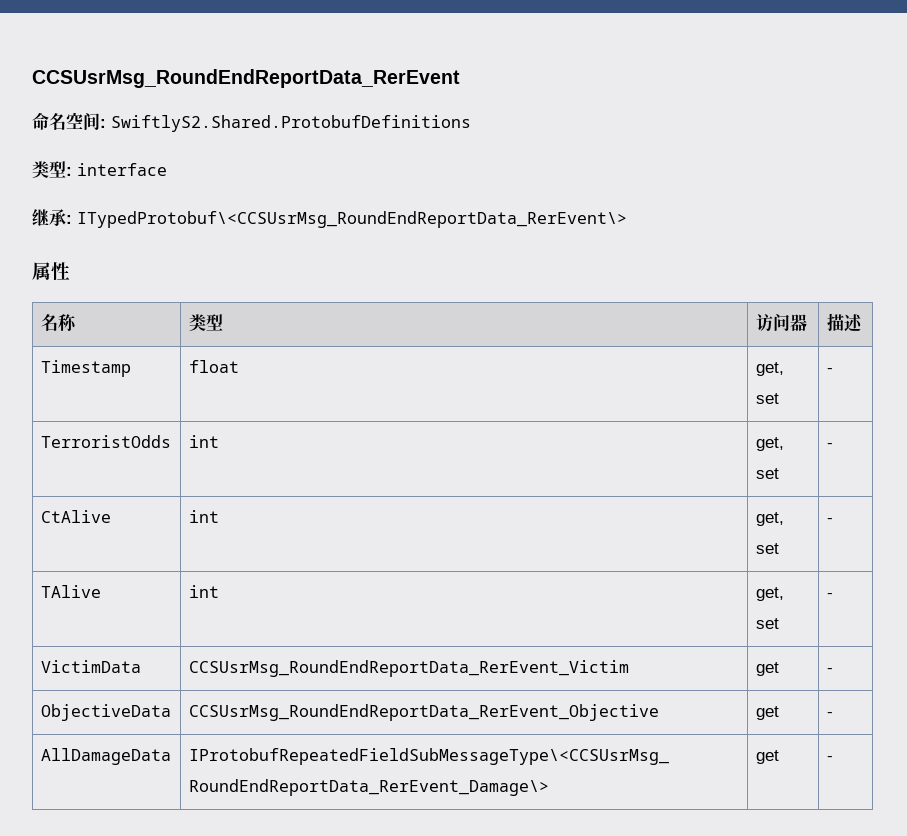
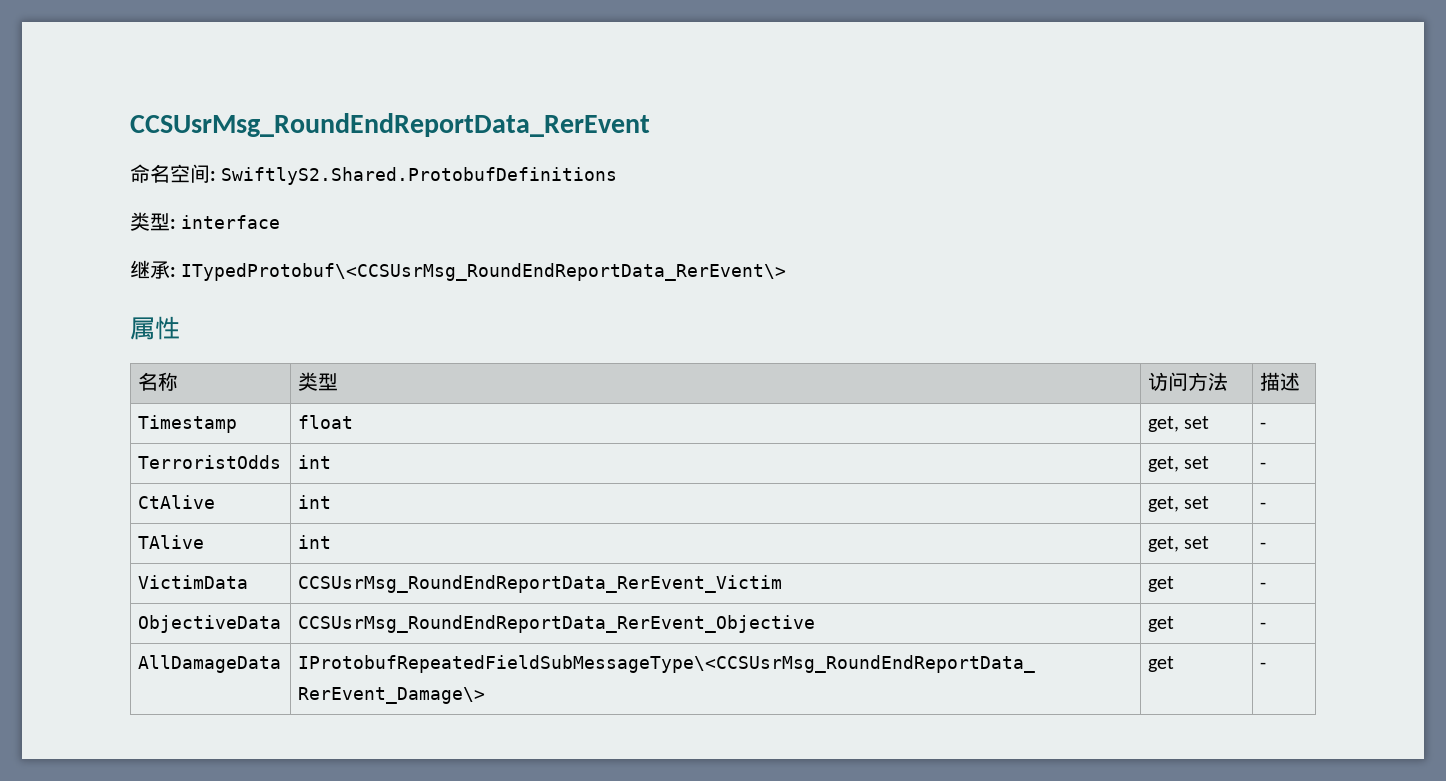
[789,314,807,331] 器 -> [1188,372,1229,391] 方法

